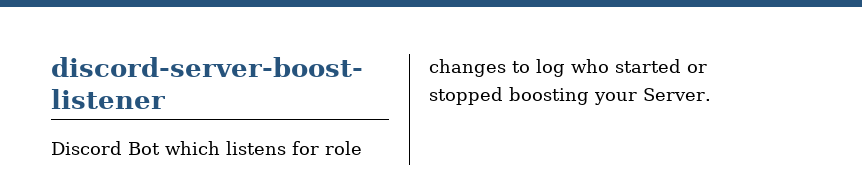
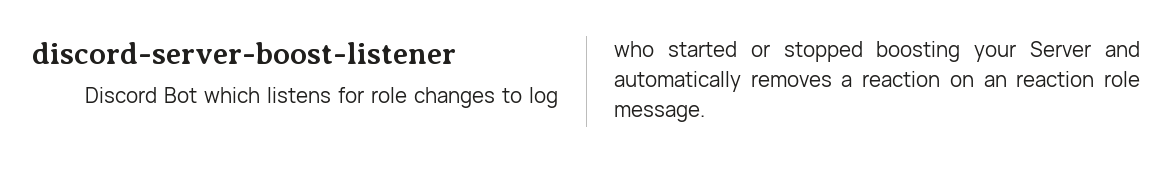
[643,88,711,101] Server. -> [1030,41,1140,57] [614,71,1140,92] [614,105,705,122] Server and automatically removes a reaction on an reaction role message.

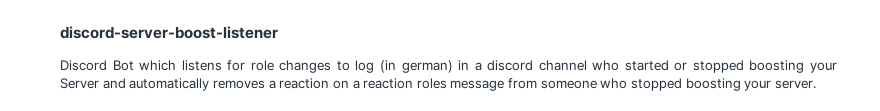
(558, 97) none -> [379,60,587,73] (in german) in a discord channel
[983,71,1140,87] [614,105,705,122] an reaction role message. -> [352,78,816,91] a reaction roles message from someone who stopped boosting your server.

